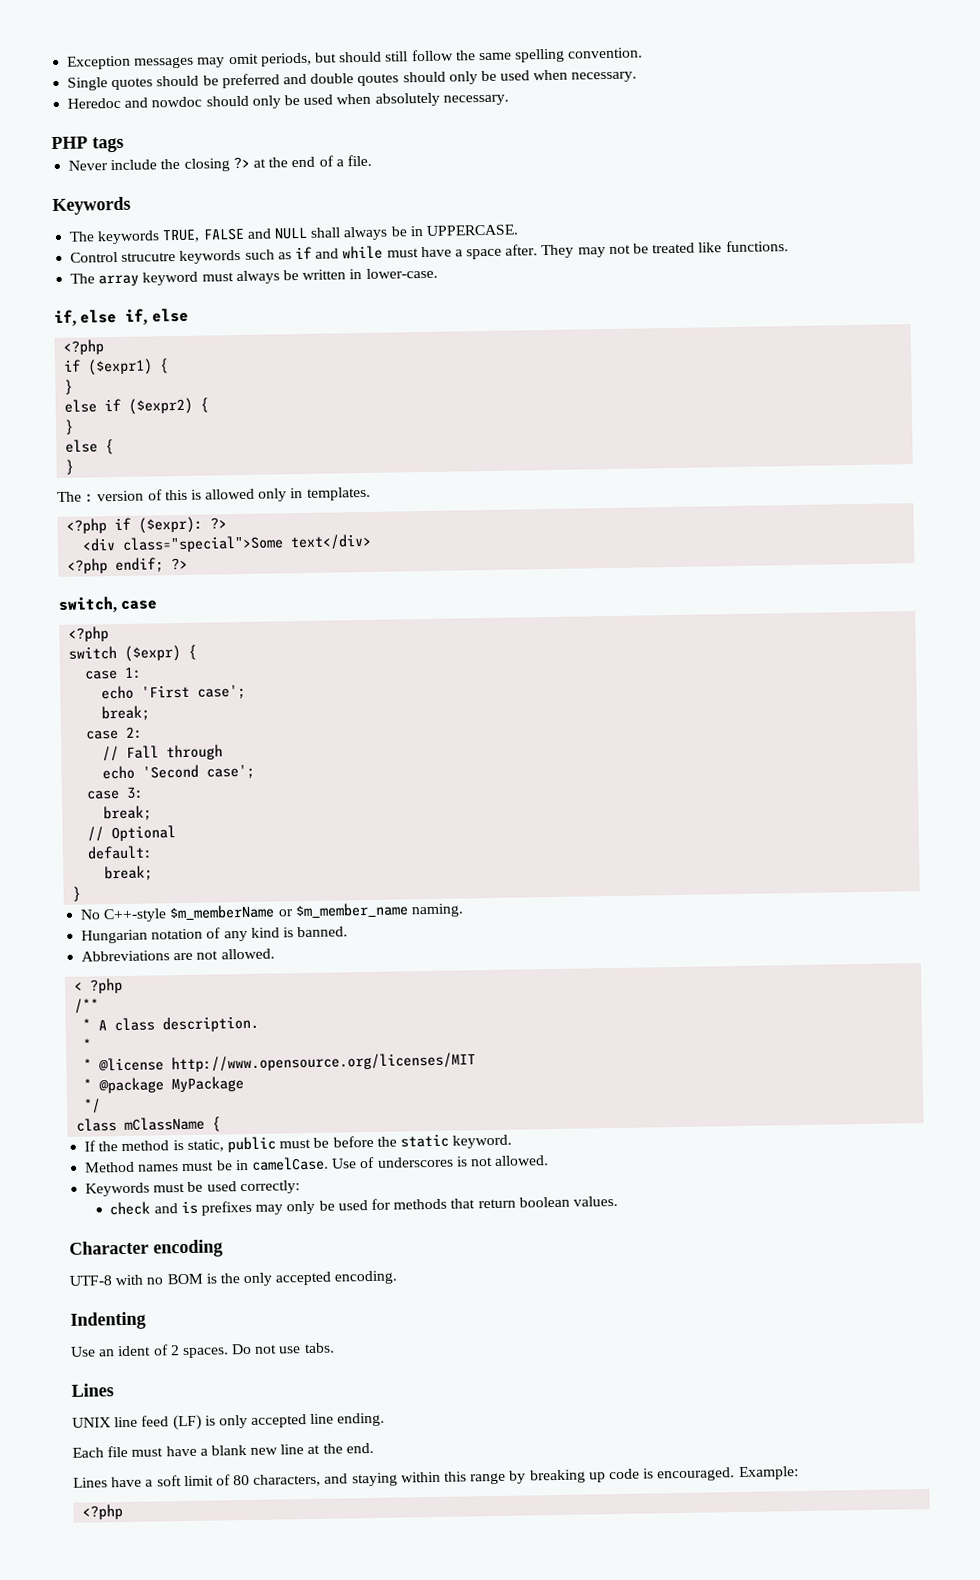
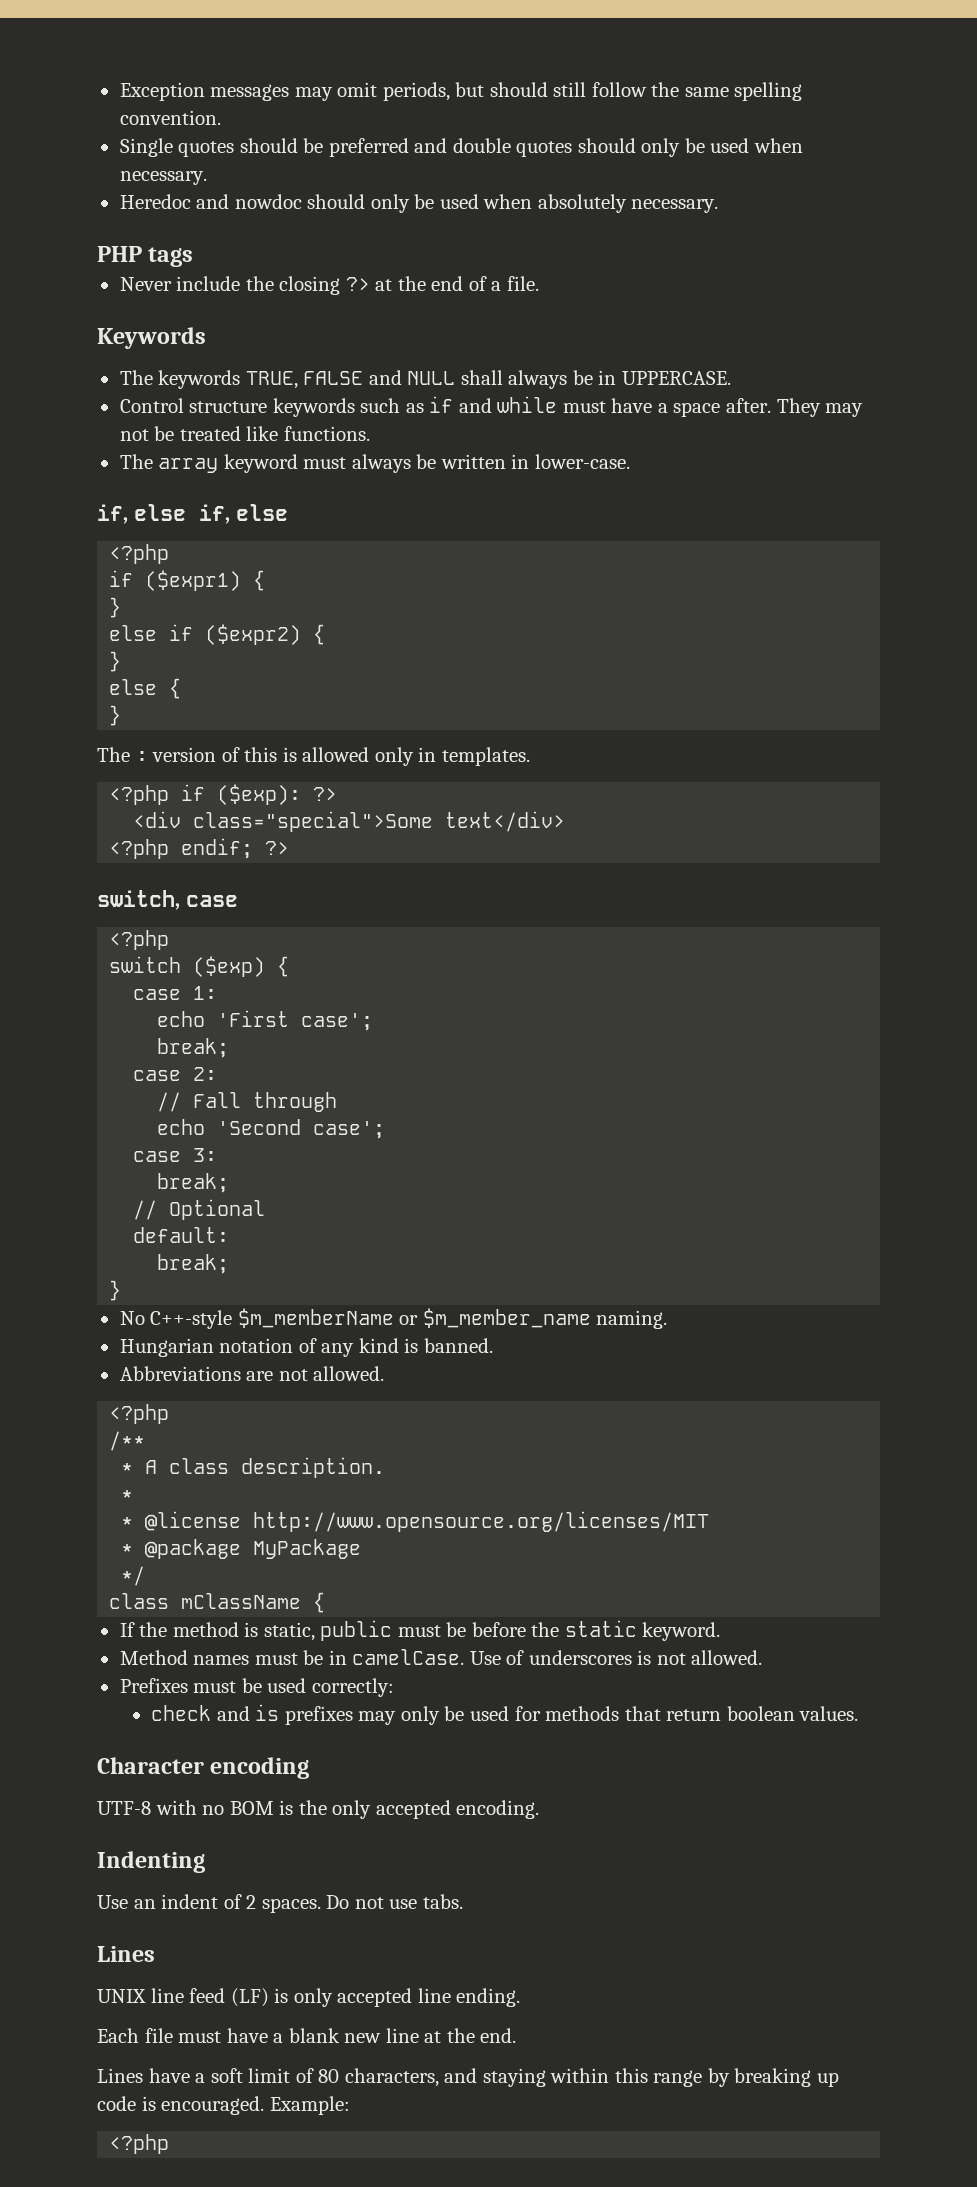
[357,73,400,87] qoutes -> [516,141,573,157] quotes
[121,252,177,262] strucutre -> [189,401,268,413] structure
[138,516,204,534] ($expr): -> [217,784,302,805] ($exp):
[124,644,182,662] ($expr) -> [193,956,266,977] ($exp)
[74,977,124,994] < ?php -> [109,1404,170,1424] <?php
[85,1182,151,1197] Keywords -> [119,1678,188,1693] Prefixes
[117,1345,152,1357] ident -> [161,1894,219,1909] indent

